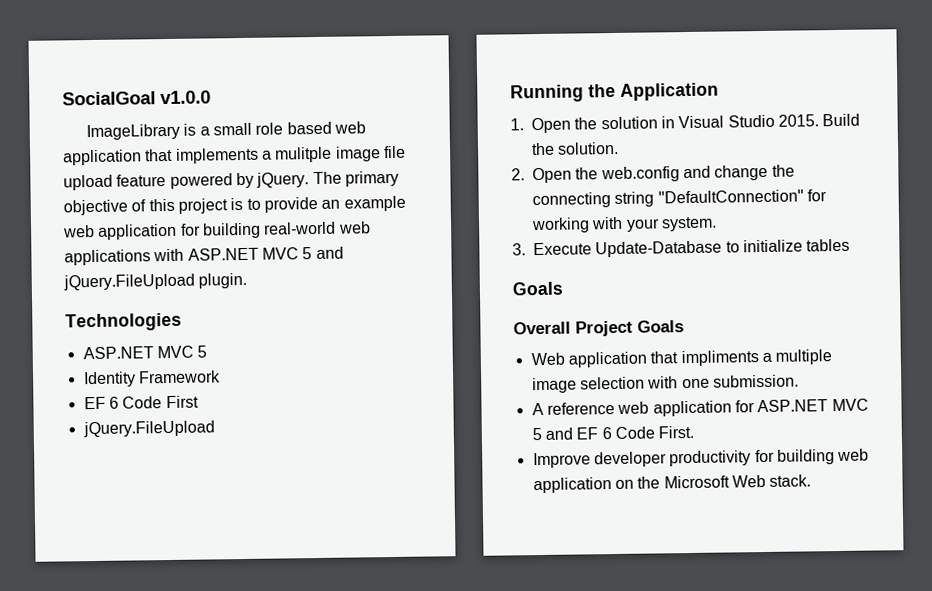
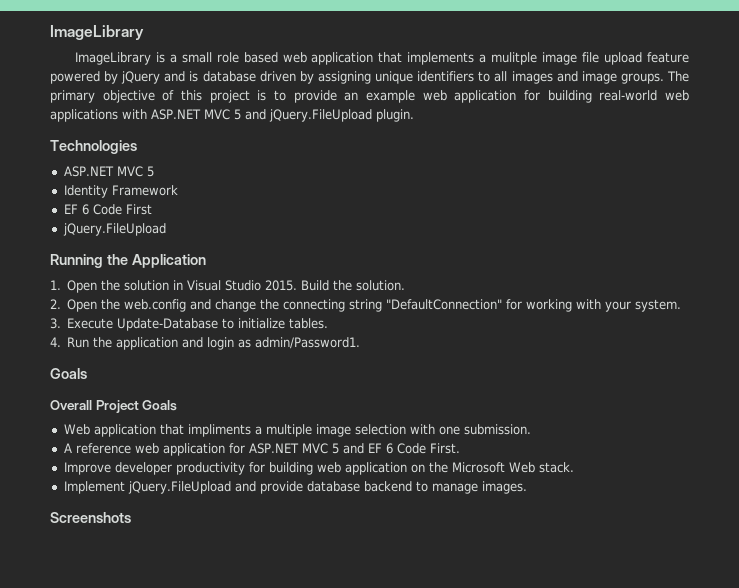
[62,90,211,106] SocialGoal v1.0.0 -> [50,25,144,40] ImageLibrary
[256,172,310,188] jQuery. -> [121,71,664,84] jQuery and is database driven by assigning unique identifiers to all images and image groups.
[806,238,851,252] tables -> [289,318,329,329] [50,337,361,350] tables. // 4. Run the application and login as admin/Password1.
(812, 480) none -> [63,481,527,494] [50,512,131,523] // Implement jQuery.FileUpload and provide database backend to manage images. // Screenshots

